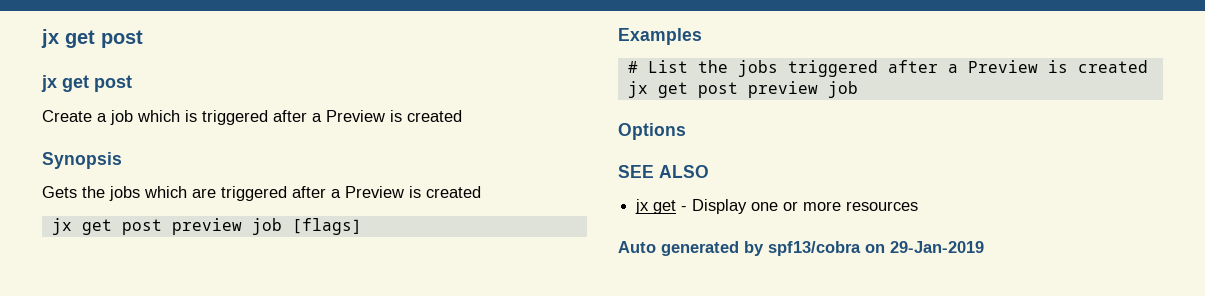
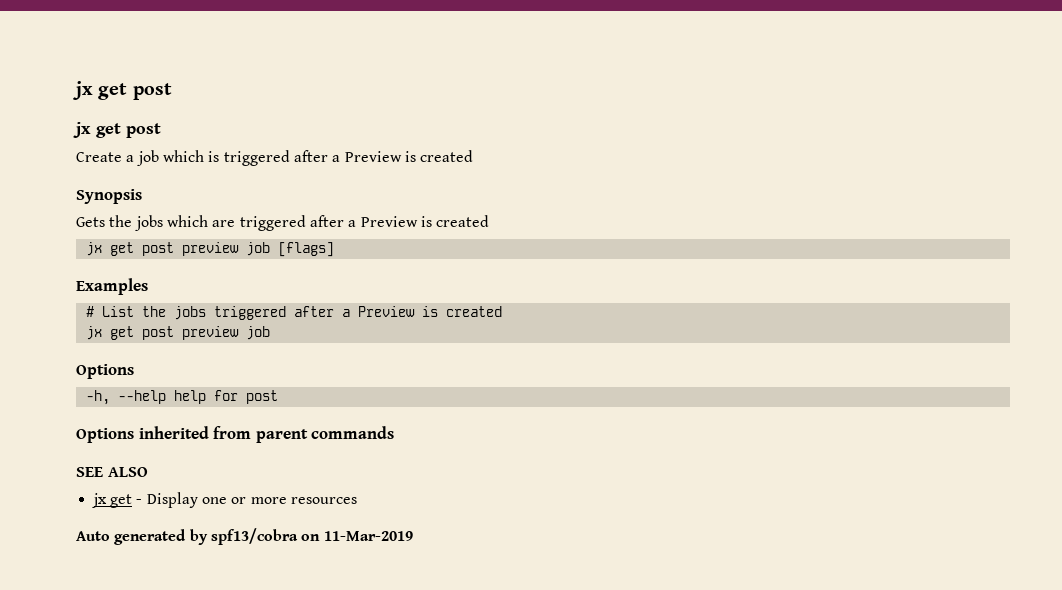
(686, 131) none -> [85,390,278,405] [76,426,395,443] // -h, --help help for post // Options inherited from parent commands
[890,241,984,253] 29-Jan-2019 -> [323,531,413,541] 11-Mar-2019

